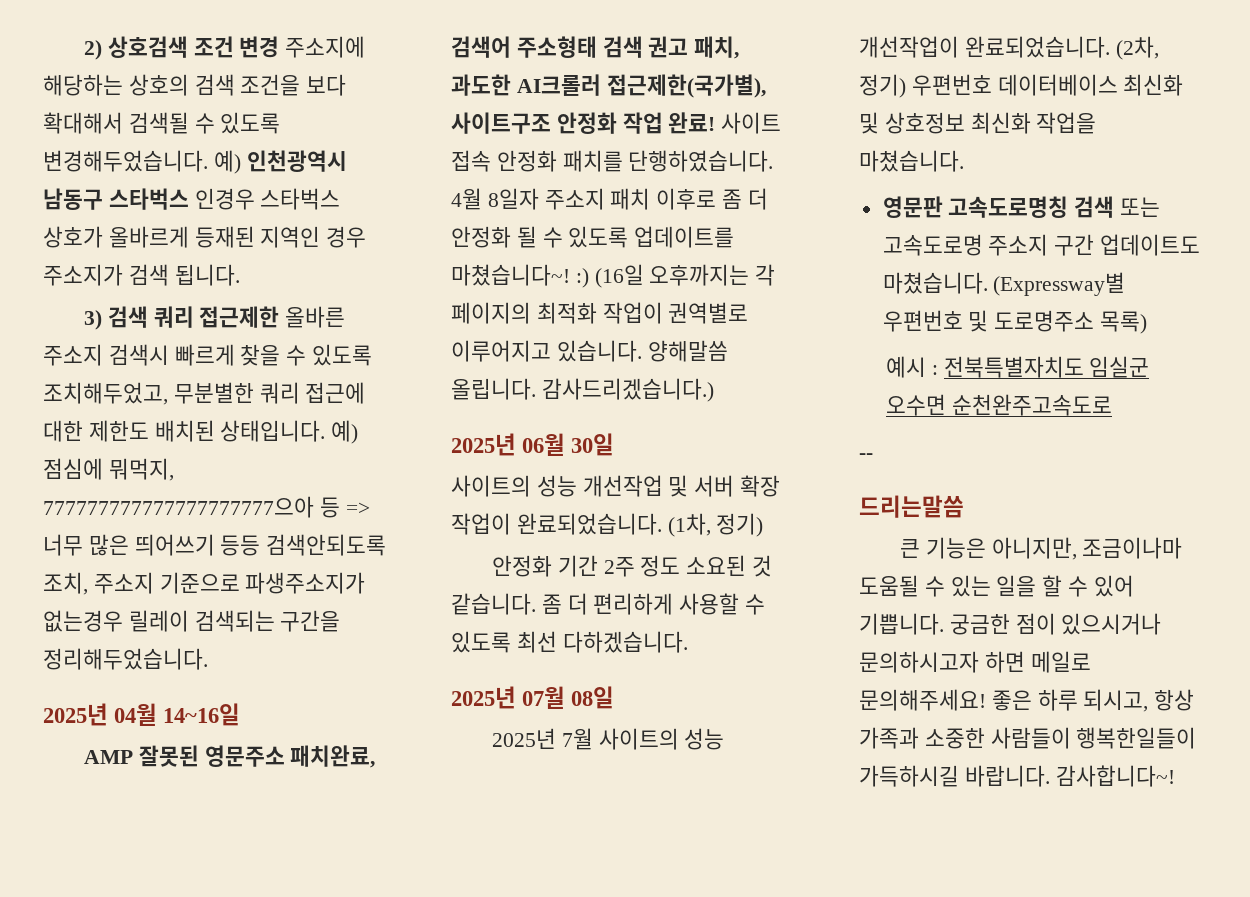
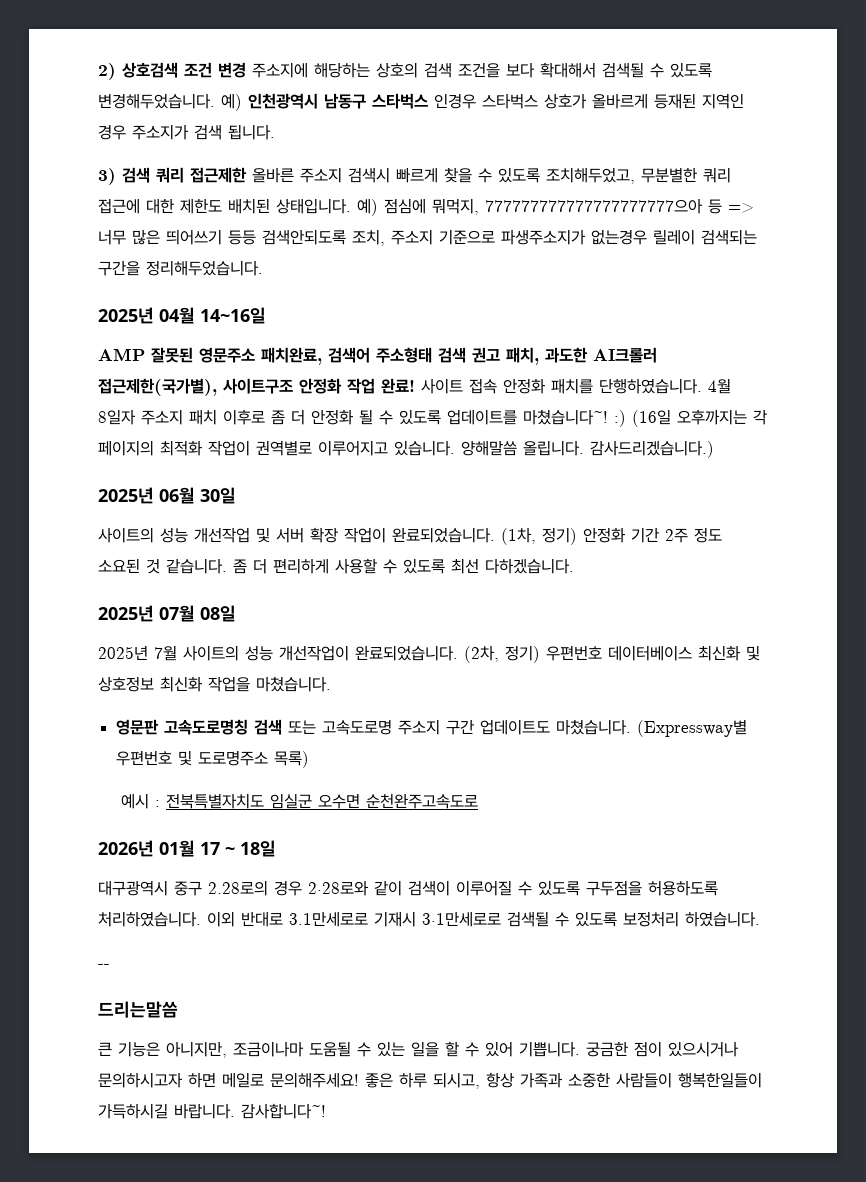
(764, 525) // -> (577, 536) none
(1112, 405) none -> [98,840,276,857] [98,880,718,896] [98,911,760,927] // 2026년 01월 17 ~ 18일 // 대구광역시 중구 2.28로의 경우 2·28로와 같이 검색이 이루어질 수 있도록 구두점을 허용하도록 처리하였습니다. 이외 반대로 3.1만세로로 기재시 3·1만세로로 검색될 수 있도록 보정처리 하였습니다.

